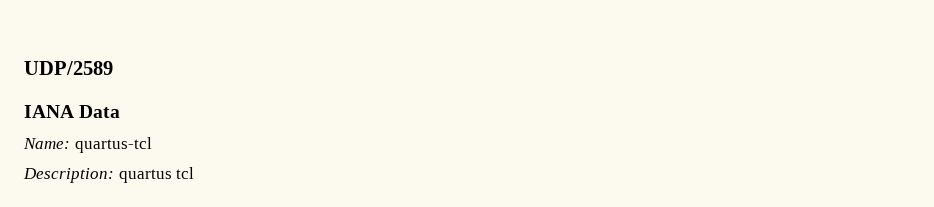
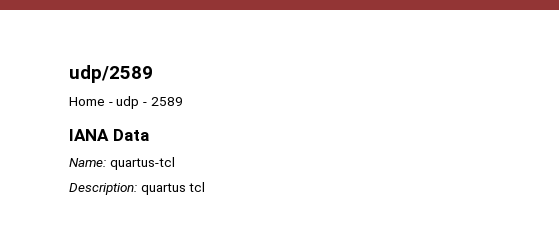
[24,61,113,75] UDP/2589 -> [69,65,153,83] [69,96,183,109] udp/2589 // Home - udp - 2589

